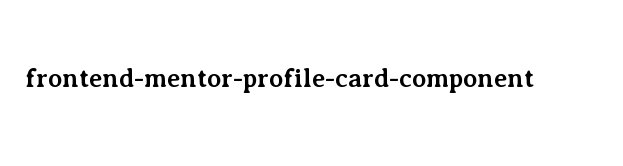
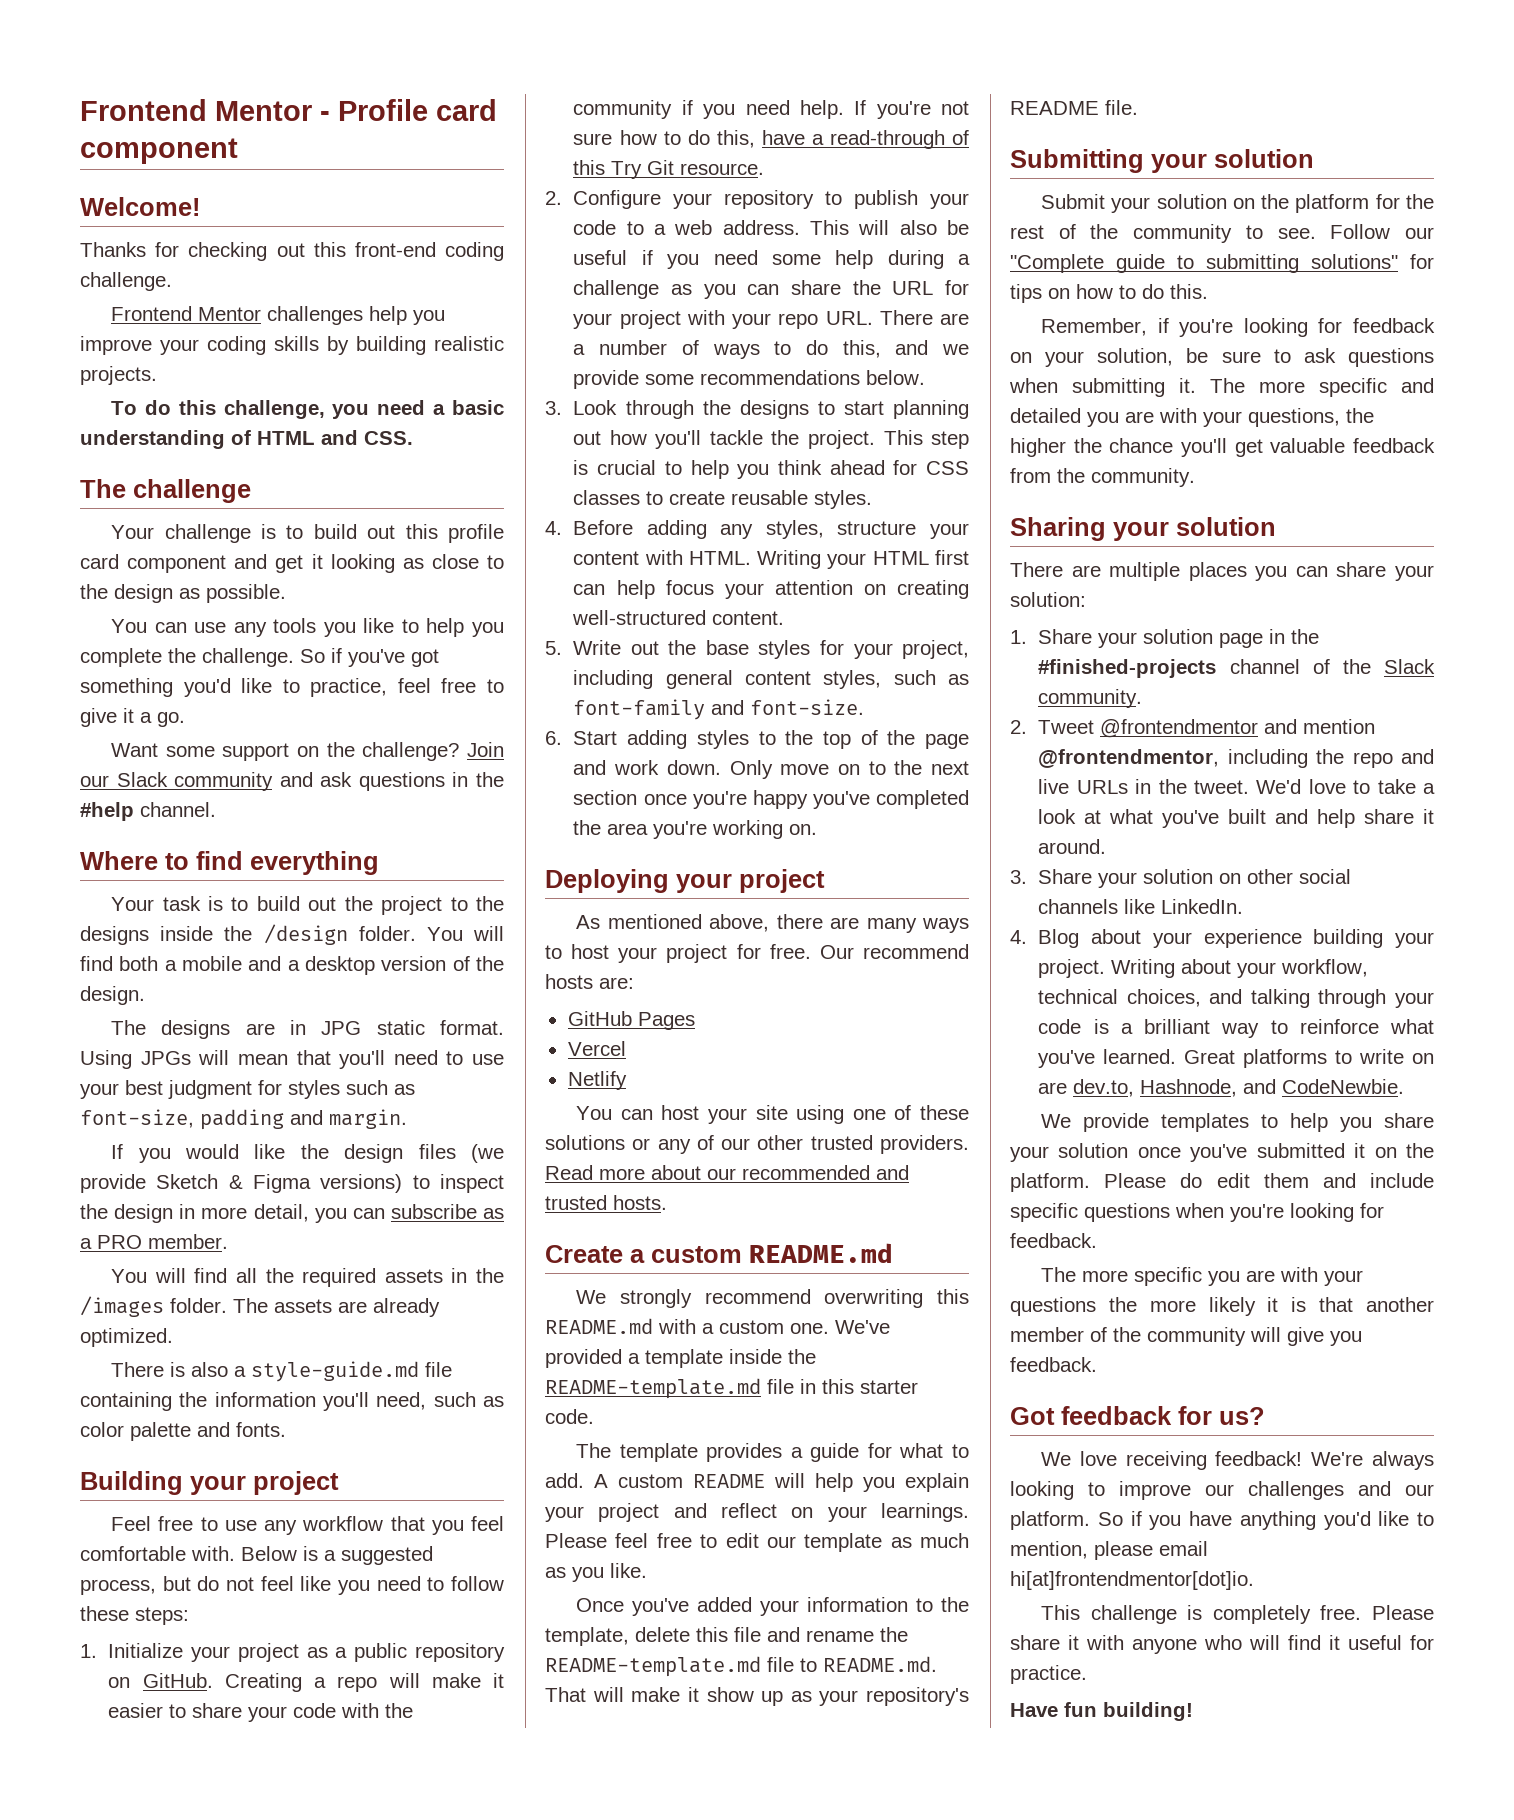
[25,68,534,93] frontend-mentor-profile-card-component -> [80,99,497,121] [80,138,238,164] [80,197,200,216] [80,242,504,261] [80,272,172,291] [111,306,446,325] [80,336,504,355] [80,366,157,385] [111,400,504,419] [80,430,413,449] [80,479,251,503] [111,524,504,543] [80,554,504,573] [80,584,286,603] [111,618,504,637] [80,648,439,667] [80,678,504,697] [80,708,185,727] [111,742,504,761] [80,772,504,791] [80,802,216,821] [80,851,379,875] [111,896,505,915] [80,924,505,945] [80,956,504,975] [80,986,145,1005] [111,1020,504,1039] [80,1050,504,1069] [80,1080,415,1099] [80,1109,407,1130] [111,1144,504,1163] [80,1174,504,1193] [80,1204,504,1223] [80,1234,228,1249] [111,1268,505,1287] [80,1296,440,1317] [80,1328,173,1347] [111,1361,453,1382] [80,1392,504,1411] [80,1422,286,1441] [80,1471,339,1495] [111,1516,505,1535] [80,1546,433,1565] [80,1576,505,1595] [80,1606,189,1625] [80,1643,505,1662] [108,1673,504,1692] [108,1703,414,1722] [573,100,969,119] [573,130,969,149] [573,160,765,179] [545,190,969,209] [573,220,969,235] [573,250,970,269] [573,280,969,299] [573,310,969,329] [573,340,969,359] [573,370,926,389] [545,400,969,419] [573,430,969,449] [573,460,969,479] [573,490,873,509] [545,520,969,539] [573,550,969,569] [573,580,969,599] [572,610,785,625] [545,640,969,659] [573,670,969,689] [573,699,865,720] [545,730,969,749] [573,760,969,779] [573,790,969,809] [573,820,818,839] [545,869,825,893] [576,914,969,933] [545,944,969,963] [545,974,634,989] [567,1011,695,1030] [567,1041,626,1056] [567,1071,627,1090] [576,1105,970,1124] [545,1135,969,1154] [545,1165,909,1180] [545,1195,667,1210] [545,1243,893,1263] [576,1289,969,1308] [545,1318,890,1334] [545,1349,816,1368] [545,1378,918,1399] [545,1409,594,1424] [576,1443,969,1462] [545,1473,969,1492] [545,1503,969,1522] [545,1533,969,1552] [545,1563,647,1582] [576,1597,969,1616] [545,1627,908,1646] [545,1656,937,1677] [545,1687,969,1706] [1010,100,1138,115] [1010,149,1314,173] [1041,194,1434,213] [1010,224,1434,243] [1010,254,1434,273] [1010,284,1208,303] [1041,318,1435,337] [1010,348,1434,367] [1009,378,1434,397] [1010,408,1374,427] [1010,438,1435,457] [1010,468,1195,487] [1010,517,1276,541] [1010,562,1434,581] [1010,592,1086,607] [1010,629,1320,648] [1038,659,1435,678] [1038,689,1143,708] [1010,719,1376,738] [1038,749,1434,768] [1038,779,1435,794] [1038,809,1434,828] [1038,839,1107,854] [1010,869,1352,888] [1038,899,1244,914] [1010,929,1434,948] [1038,959,1369,978] [1038,989,1434,1008] [1038,1019,1434,1038] [1038,1049,1434,1068] [1038,1079,1405,1097] [1041,1113,1434,1132] [1010,1143,1434,1162] [1010,1173,1434,1192] [1010,1203,1384,1222] [1010,1233,1097,1248] [1041,1267,1364,1286] [1010,1297,1434,1316] [1010,1327,1362,1346] [1010,1357,1097,1372] [1010,1406,1265,1425] [1041,1451,1434,1470] [1010,1481,1434,1500] [1010,1511,1434,1530] [1010,1541,1208,1560] [1010,1571,1254,1590] [1041,1605,1434,1624] [1010,1635,1434,1654] [1010,1665,1087,1684] [1010,1702,1193,1721] Frontend Mentor - Profile card component // Welcome! // Thanks for checking out this front-end coding challenge. // Frontend Mentor challenges help you improve your coding skills by building realistic projects. // To do this challenge, you need a basic understanding of HTML and CSS. // The challenge // Your challenge is to build out this profile card component and get it looking as close to the design as possible. // You can use any tools you like to help you complete the challenge. So if you've got something you'd like to practice, feel free to give it a go. // Want some support on the challenge? Join our Slack community and ask questions in the #help channel. // Where to find everything // Your task is to build out the project to the designs inside the /design folder. You will find both a mobile and a desktop version of the design. // The designs are in JPG static format. Using JPGs will mean that you'll need to use your best judgment for styles such as font-size, padding and margin. // If you would like the design files (we provide Sketch & Figma versions) to inspect the design in more detail, you can subscribe as a PRO member. // You will find all the required assets in the /images folder. The assets are already optimized. // There is also a style-guide.md file containing the information you'll need, such as color palette and fonts. // Building your project // Feel free to use any workflow that you feel comfortable with. Below is a suggested process, but do not feel like you need to follow these steps: // 1. Initialize your project as a public repository on GitHub. Creating a repo will make it easier to share your code with the community if you need help. If you're not sure how to do this, have a read-through of this Try Git resource. // 2. Configure your repository to publish your code to a web address. This will also be useful if you need some help during a challenge as you can share the URL for your project with your repo URL. There are a number of ways to do this, and we provide some recommendations below. // 3. Look through the designs to start planning out how you'll tackle the project. This step is crucial to help you think ahead for CSS classes to create reusable styles. // 4. Before adding any styles, structure your content with HTML. Writing your HTML first can help focus your attention on creating well-structured content. // 5. Write out the base styles for your project, including general content styles, such as font-family and font-size. // 6. Start adding styles to the top of the page and work down. Only move on to the next section once you're happy you've completed the area you're working on. // Deploying your project // As mentioned above, there are many ways to host your project for free. Our recommend hosts are: // GitHub Pages // Vercel // Netlify // You can host your site using one of these solutions or any of our other trusted providers. Read more about our recommended and trusted hosts. // Create a custom README.md // We strongly recommend overwriting this README.md with a custom one. We've provided a template inside the README-template.md file in this starter code. // The template provides a guide for what to add. A custom README will help you explain your project and reflect on your learnings. Please feel free to edit our template as much as you like. // Once you've added your information to the template, delete this file and rename the README-template.md file to README.md. That will make it show up as your repository's README file. // Submitting your solution // Submit your solution on the platform for the rest of the community to see. Follow our "Complete guide to submitting solutions" for tips on how to do this. // Remember, if you're looking for feedback on your solution, be sure to ask questions when submitting it. The more specific and detailed you are with your questions, the higher the chance you'll get valuable feedback from the community. // Sharing your solution // There are multiple places you can share your solution: // 1. Share your solution page in the #finished-projects channel of the Slack community. // 2. Tweet @frontendmentor and mention @frontendmentor, including the repo and live URLs in the tweet. We'd love to take a look at what you've built and help share it around. // 3. Share your solution on other social channels like LinkedIn. // 4. Blog about your experience building your project. Writing about your workflow, technical choices, and talking through your code is a brilliant way to reinforce what you've learned. Great platforms to write on are dev.to, Hashnode, and CodeNewbie. // We provide templates to help you share your solution once you've submitted it on the platform. Please do edit them and include specific questions when you're looking for feedback. // The more specific you are with your questions the more likely it is that another member of the community will give you feedback. // Got feedback for us? // We love receiving feedback! We're always looking to improve our challenges and our platform. So if you have anything you'd like to mention, please email hi[at]frontendmentor[dot]io. // This challenge is completely free. Please share it with anyone who will find it useful for practice. // Have fun building!

